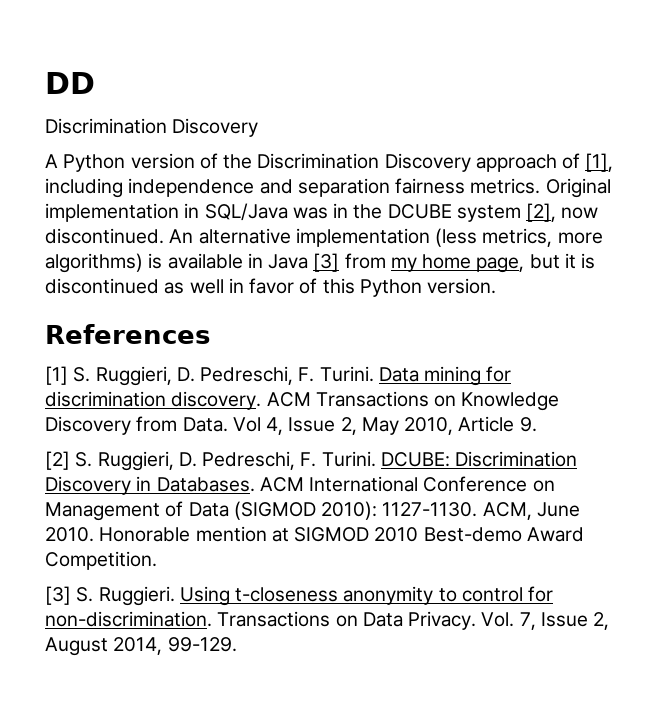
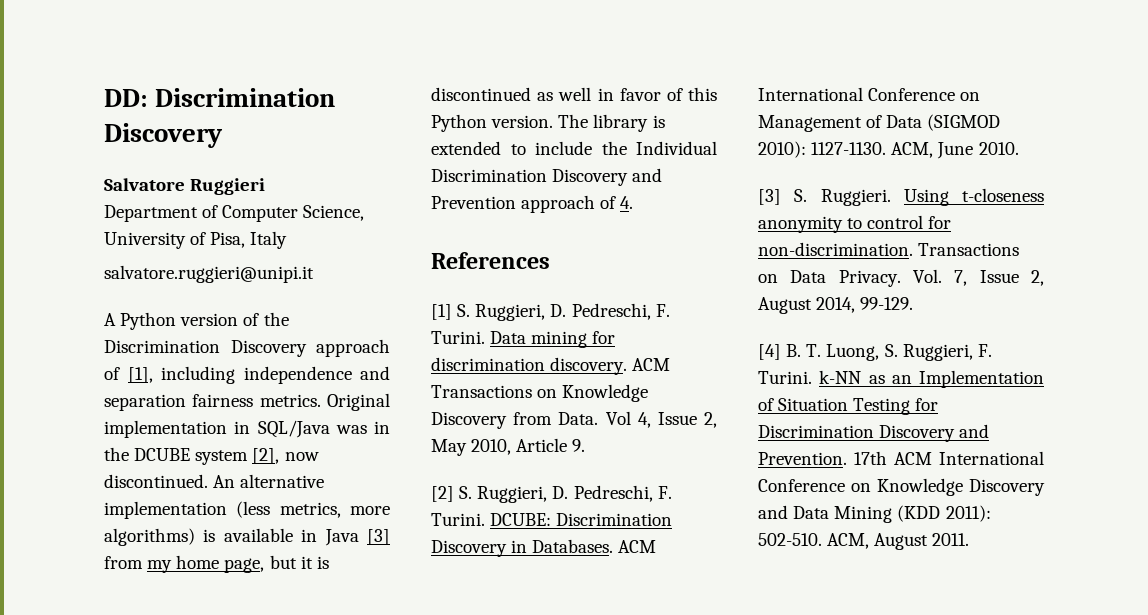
[45,72,95,94] [45,118,259,137] DD // Discrimination Discovery -> [104,88,336,107] [104,123,223,148] [104,178,266,195] [104,205,365,222] [104,231,288,249] [104,265,314,283] DD: Discrimination Discovery // Salvatore Ruggieri // Department of Computer Science, University of Pisa, Italy // salvatore.ruggieri@unipi.it
(497, 286) none -> [558,114,665,132] [431,141,717,155] [431,168,663,186] [431,195,634,213] The library is extended to include the Individual Discrimination Discovery and Prevention approach of 4.
[99,526,584,542] [45,551,157,570] Honorable mention at SIGMOD 2010 Best-demo Award Competition. -> (1019, 148) none
(237, 644) none -> [758,344,992,361] [758,370,1044,388] [758,398,939,415] [758,424,990,442] [758,451,1044,465] [758,478,1045,496] [758,505,991,523] [758,533,970,550] // [4] B. T. Luong, S. Ruggieri, F. Turini. k-NN as an Implementation of Situation Testing for Discrimination Discovery and Prevention. 17th ACM International Conference on Knowledge Discovery and Data Mining (KDD 2011): 502-510. ACM, August 2011.

